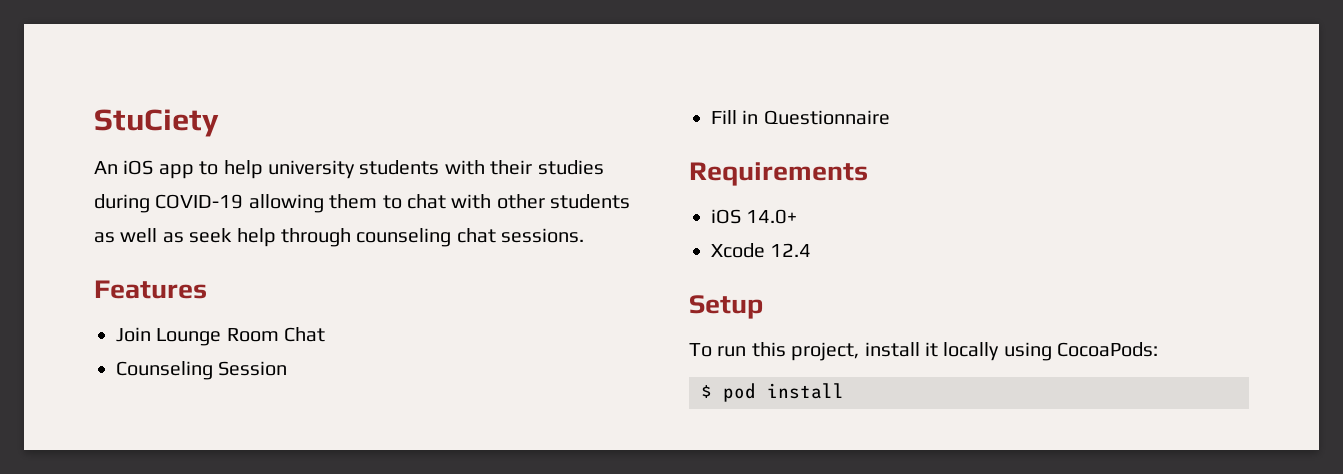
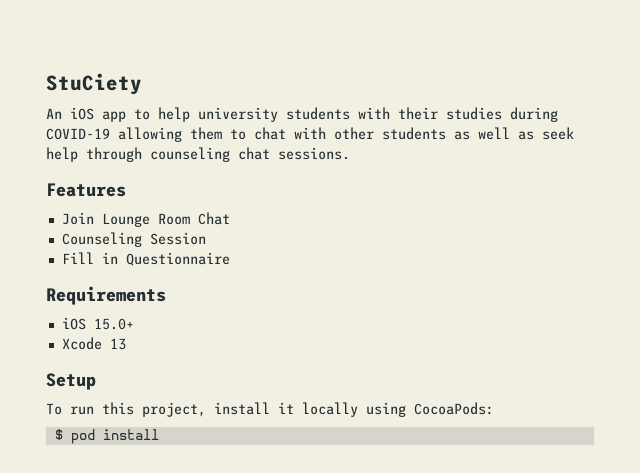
[746,209,798,224] 14.0+ -> [93,318,134,330] 15.0+
[770,243,812,257] 12.4 -> [109,338,126,350] 13

